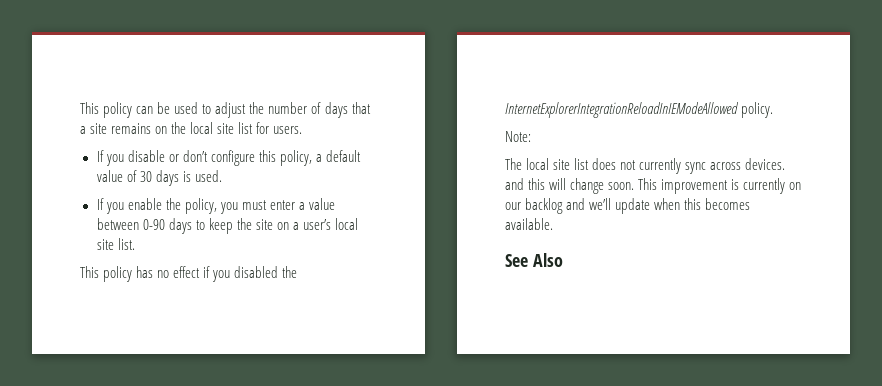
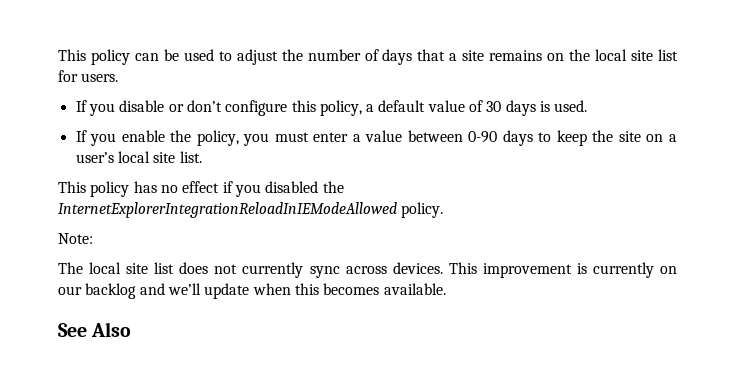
[505,178,635,194] and this will change soon. -> (443, 268) none

